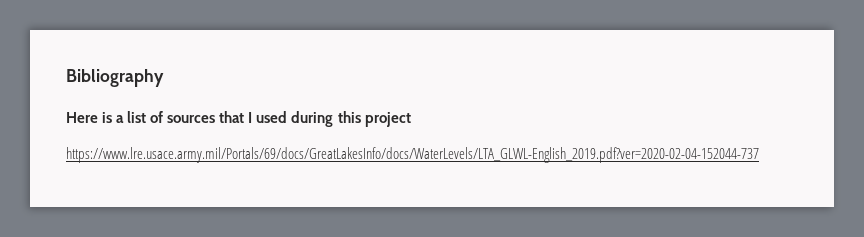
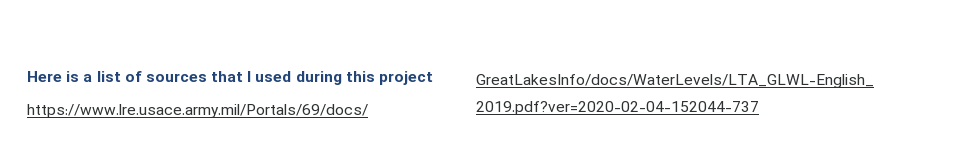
[66,69,164,87] Bibliography // -> (27, 76) none

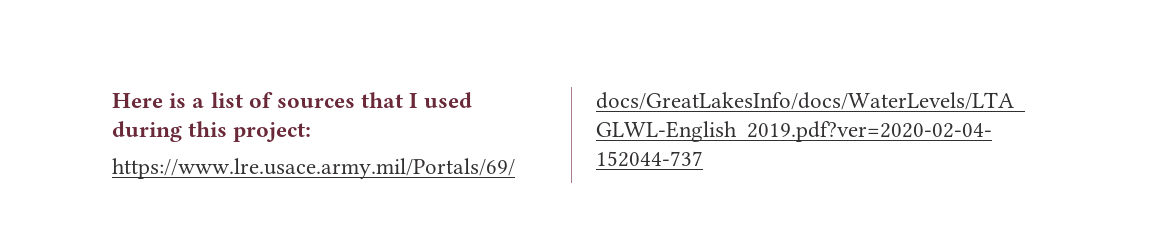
[379,71,434,85] project -> [233,122,312,142] project:

